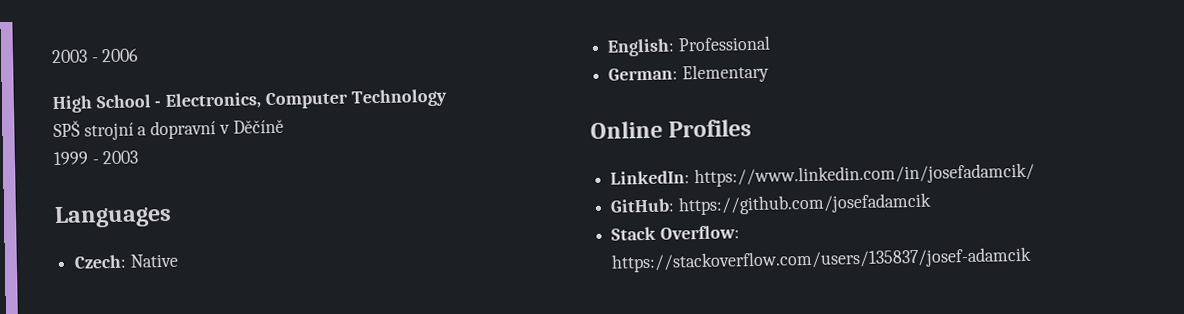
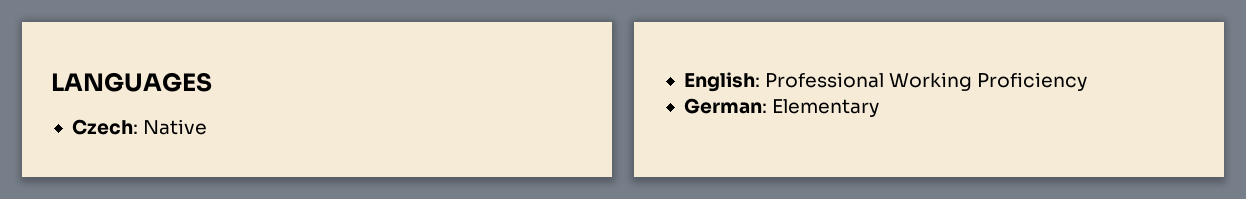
[51,48,140,64] [52,88,448,114] [53,119,284,141] [53,150,140,166] [54,204,172,229] 2003 - 2006 // High School - Electronics, Computer Technology // SPŠ strojní a dopravní v Děčíně // 1999 - 2003 // Languages -> [51,72,212,92] LANGUAGES
(771, 43) none -> [889,72,1088,91] Working Proficiency
[590,118,753,140] [610,162,1035,188] [610,192,932,216] [611,225,740,241] [611,246,1033,273] // Online Profiles // LinkedIn: https://www.linkedin.com/in/josefadamcik/ // GitHub: https://github.com/josefadamcik // Stack Overflow: https://stackoverflow.com/users/135837/josef-adamcik -> (880, 108) none

